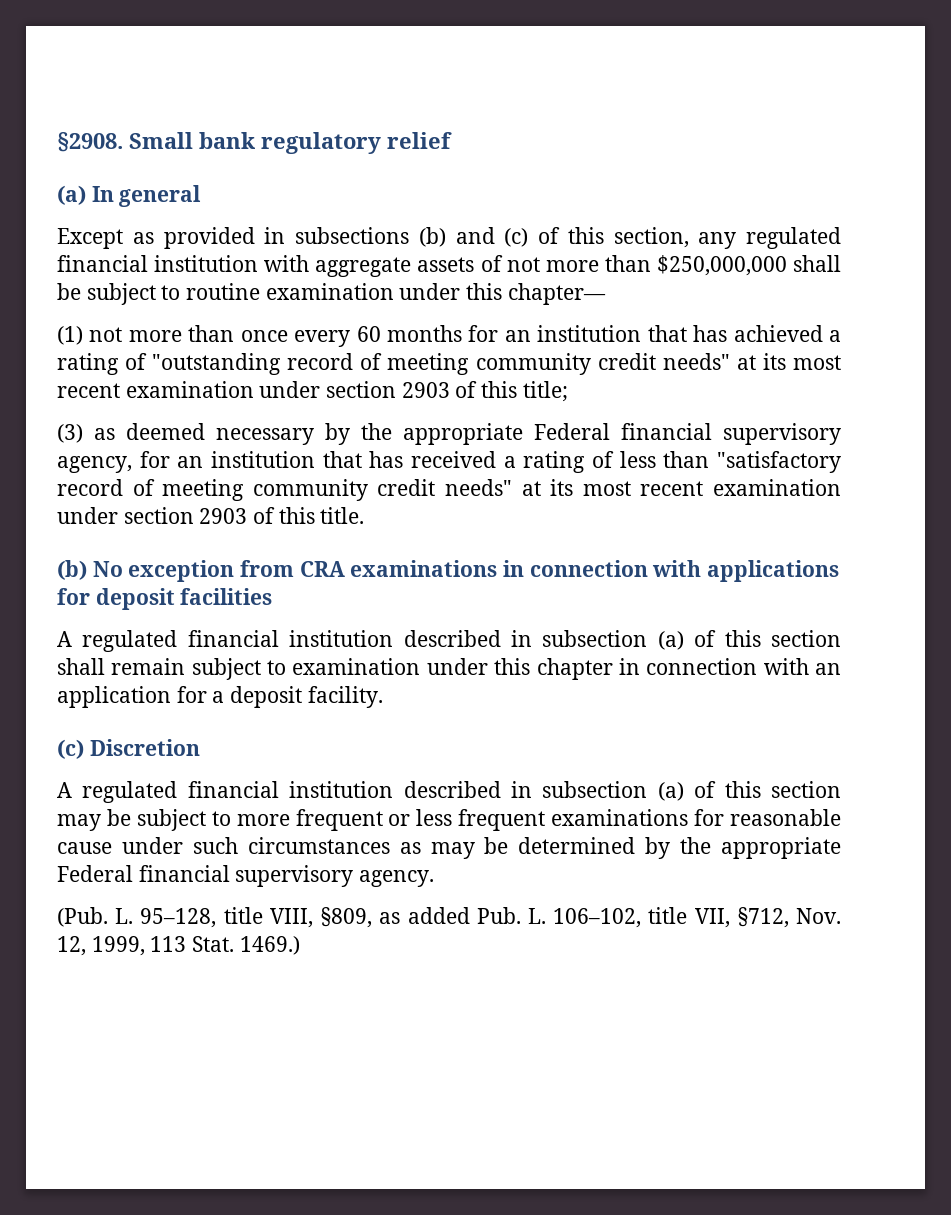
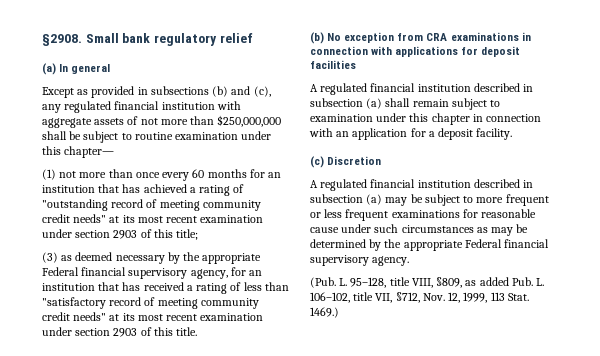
[504,227,689,248] (c) of this section, -> [253,86,271,97] (c),
[694,630,841,647] of this section -> (383, 103) none
[694,781,841,798] of this section -> (383, 199) none

